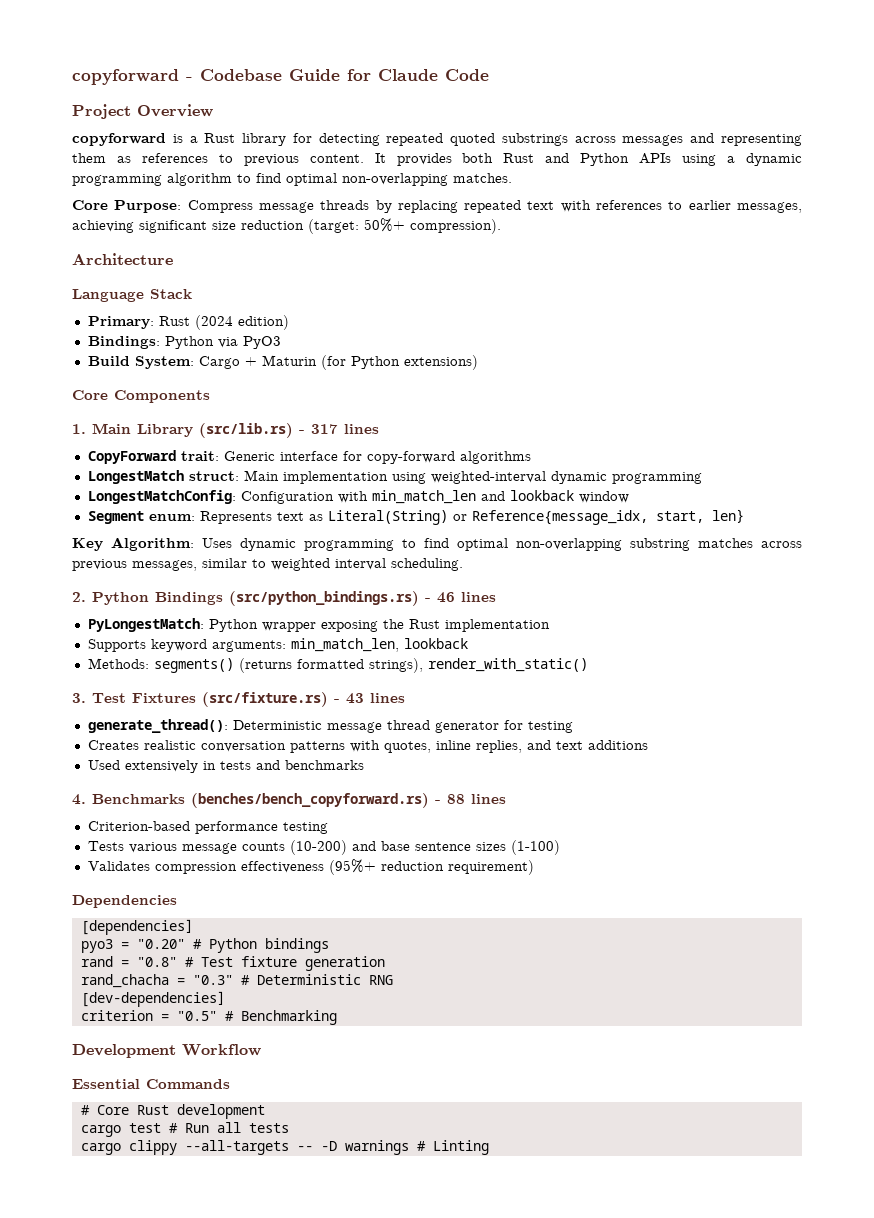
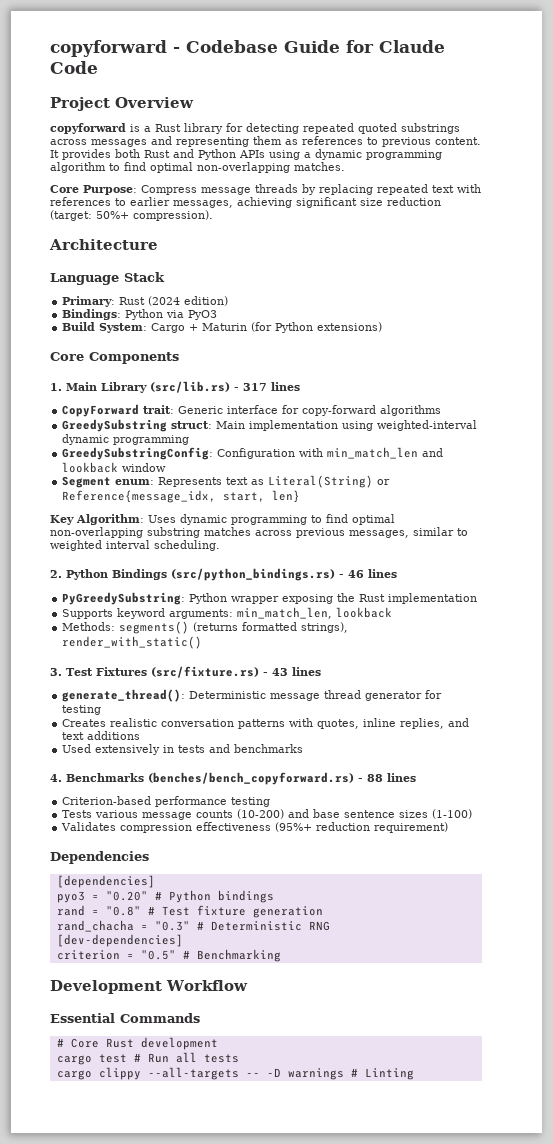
[87,470,184,484] LongestMatch -> [62,419,168,432] GreedySubstring
[87,490,236,504] LongestMatchConfig: -> [62,447,214,460] GreedySubstringConfig:
[87,618,204,632] PyLongestMatch: -> [62,592,186,605] PyGreedySubstring:

